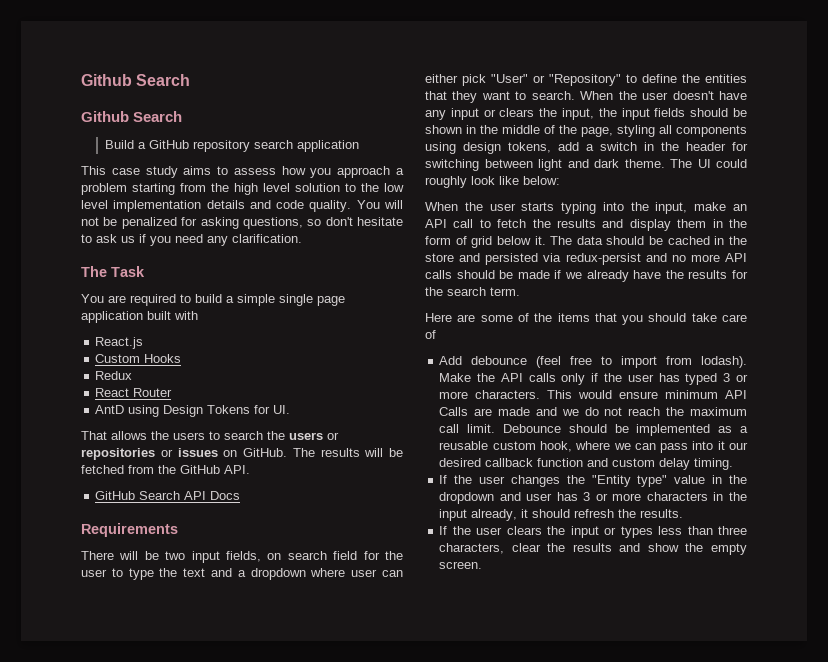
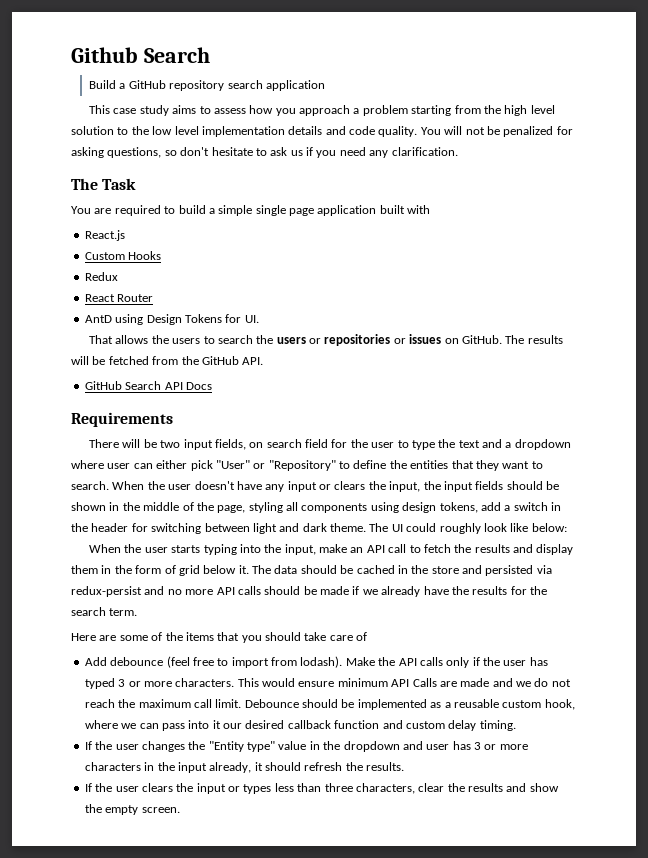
[81,74,191,86] [81,111,183,122] Github Search // Github Search -> [71,47,210,63] Github Search

